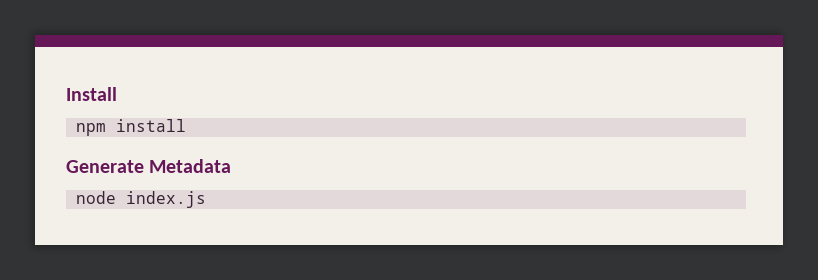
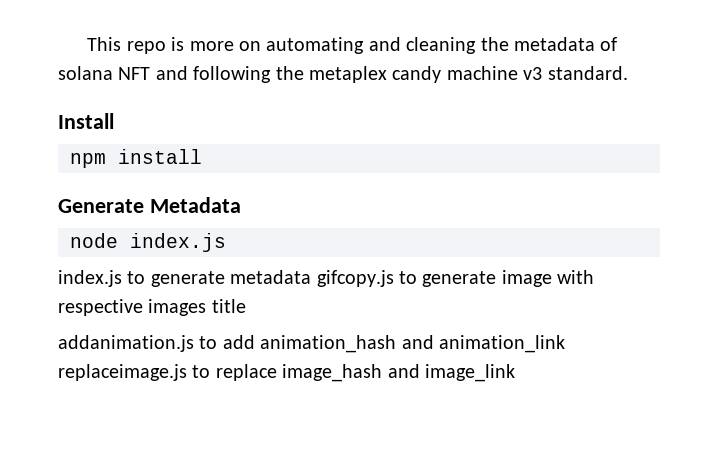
(66, 94) none -> [87,37,618,54] [58,66,628,83] This repo is more on automating and cleaning the metadata of solana NFT and following the metaplex candy machine v3 standard. //
(206, 199) none -> [58,270,595,287] [58,299,246,316] [58,335,565,353] [58,364,515,382] // index.js to generate metadata gifcopy.js to generate image with respective images title // addanimation.js to add animation_hash and animation_link replaceimage.js to replace image_hash and image_link

